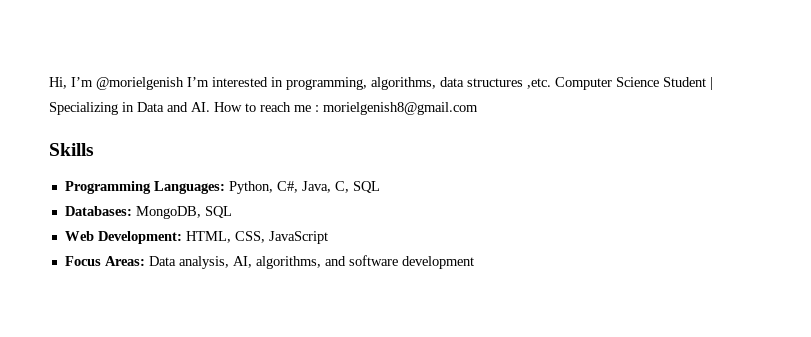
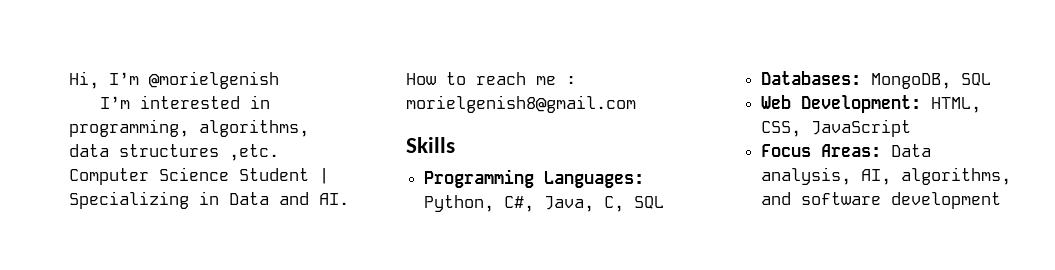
(184, 83) none -> (279, 80) //

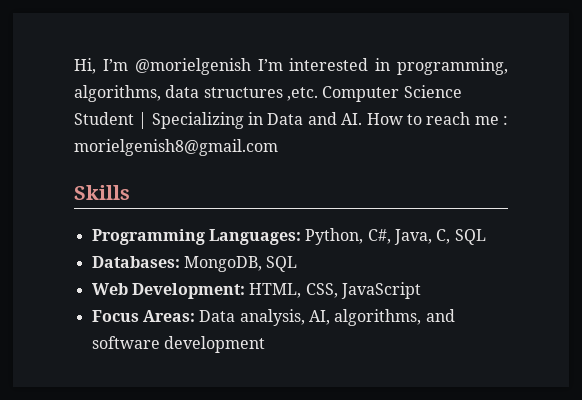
(279, 80) // -> (251, 66) none

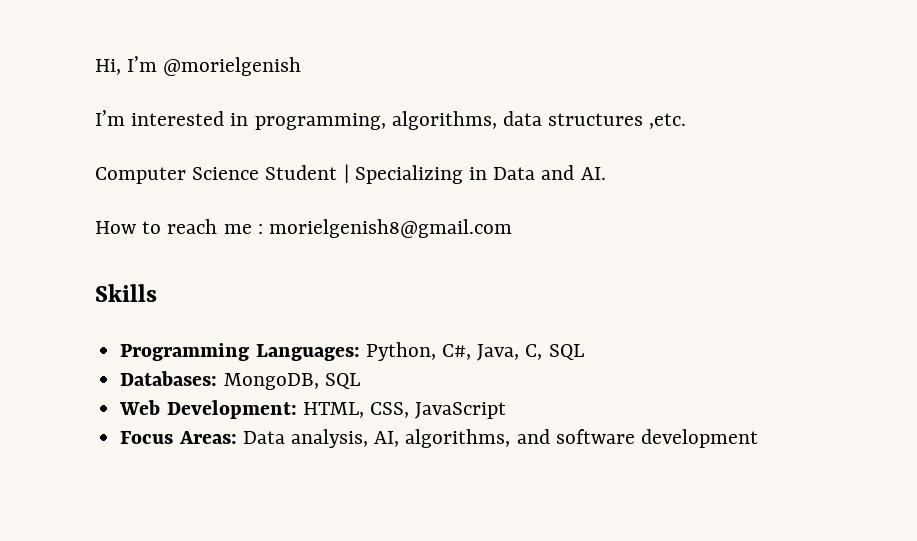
(251, 66) none -> (302, 66) //
(318, 94) none -> (687, 121) //
(363, 119) none -> (606, 173) //

